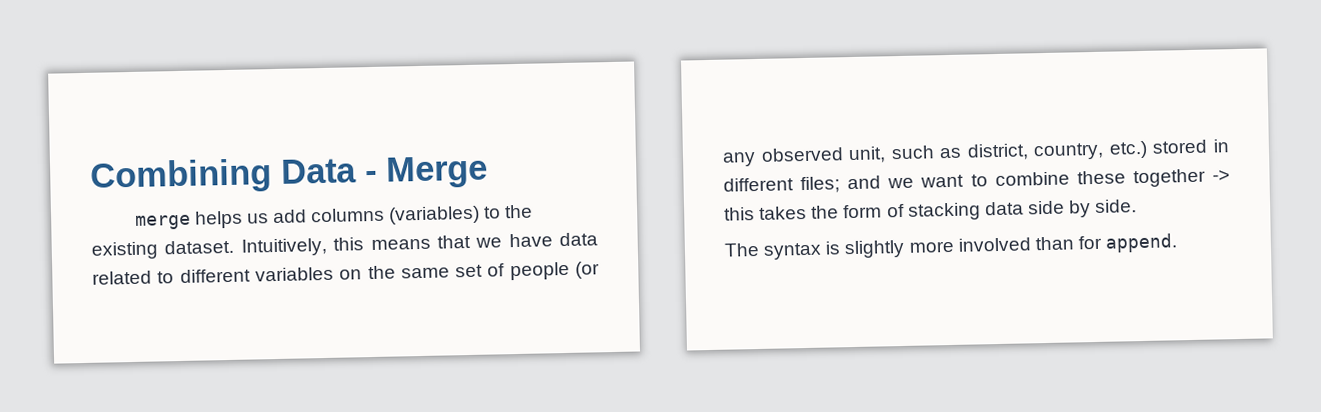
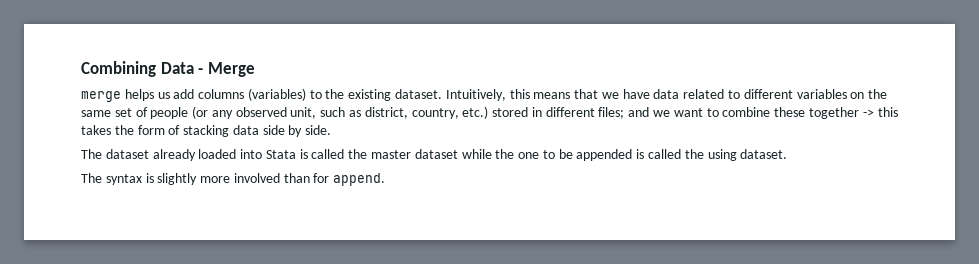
(1138, 206) none -> [81,149,788,161] // The dataset already loaded into Stata is called the master dataset while the one to be appended is called the using dataset.

